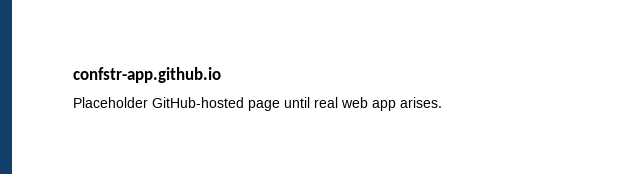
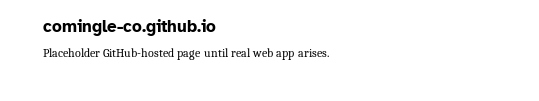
[73,67,221,83] confstr-app.github.io -> [43,19,216,36] comingle-co.github.io

